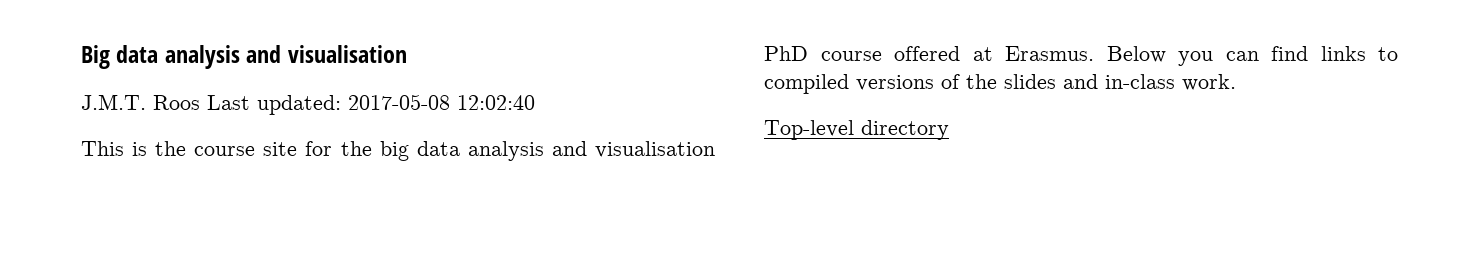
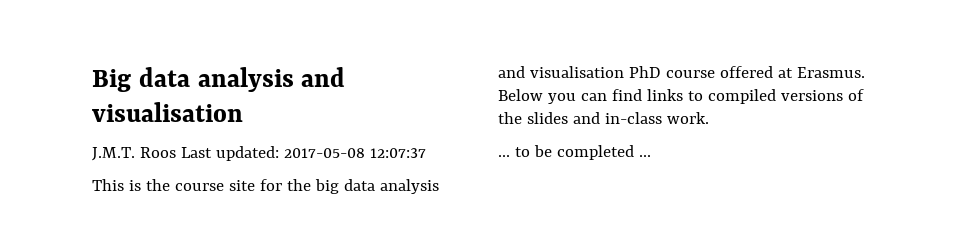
[457,95,535,110] 12:02:40 -> [369,148,426,158] 12:07:37
[764,120,949,140] Top-level directory -> [498,145,651,160] ... to be completed ...

